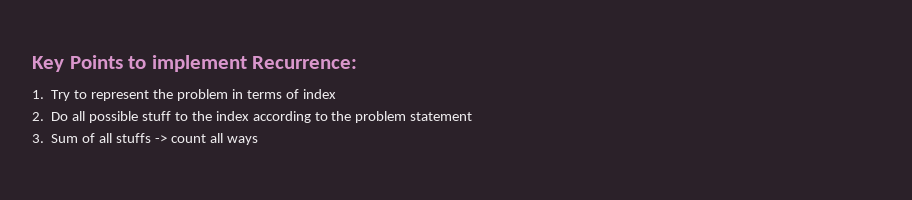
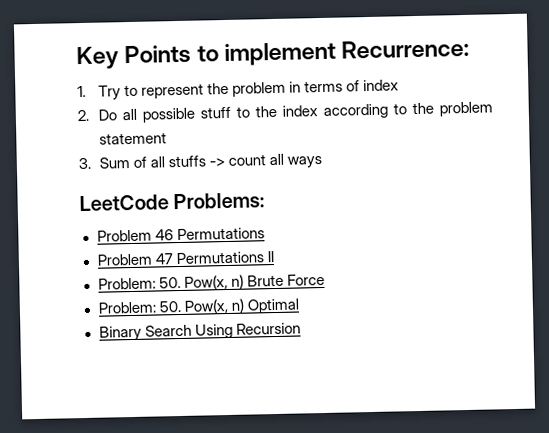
(258, 140) none -> [79,192,266,212] [96,227,265,242] [96,251,274,266] [97,273,325,290] [97,298,300,314] [98,322,301,342] // LeetCode Problems: // Problem 46 Permutations // Problem 47 Permutations II // Problem: 50. Pow(x, n) Brute Force // Problem: 50. Pow(x, n) Optimal // Binary Search Using Recursion

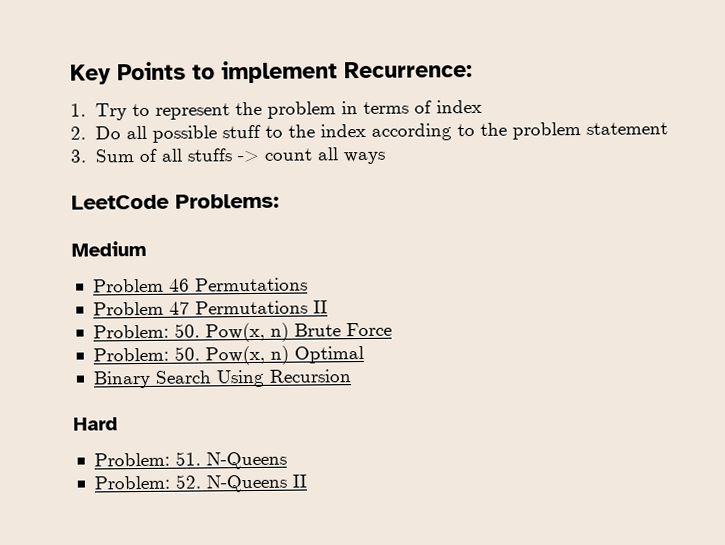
(266, 201) none -> [71,240,147,257] // Medium
(301, 328) none -> [73,417,118,431] [93,451,287,470] [93,474,307,493] // Hard // Problem: 51. N-Queens // Problem: 52. N-Queens II

